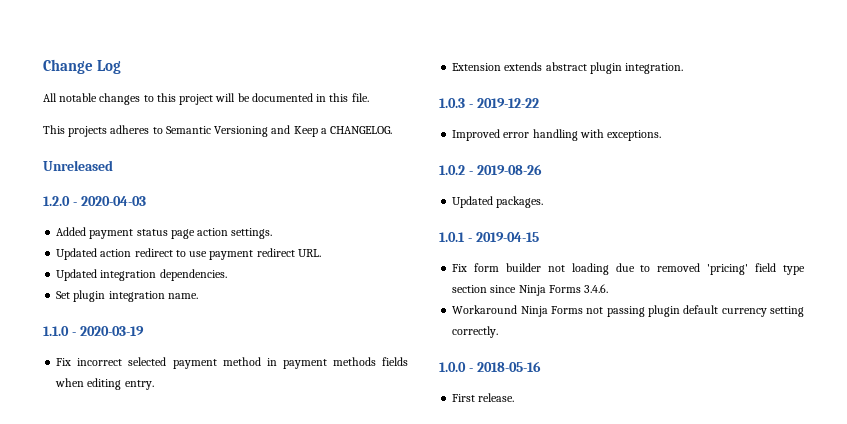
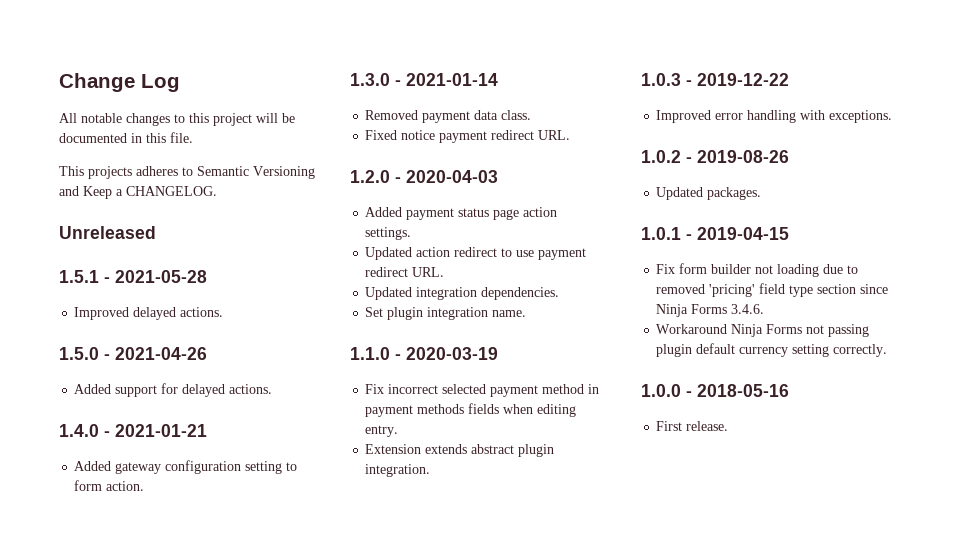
(113, 165) none -> [59,270,207,283] [74,307,224,320] [59,347,207,360] [74,383,273,397] [59,424,207,437] [74,460,298,474] [74,480,145,491] [350,73,498,86] [365,110,532,123] [365,130,571,143] // 1.5.1 - 2021-05-28 // Improved delayed actions. // 1.5.0 - 2021-04-26 // Added support for delayed actions. // 1.4.0 - 2021-01-21 // Added gateway configuration setting to form action. // 1.3.0 - 2021-01-14 // Removed payment data class. // Fixed notice payment redirect URL.

